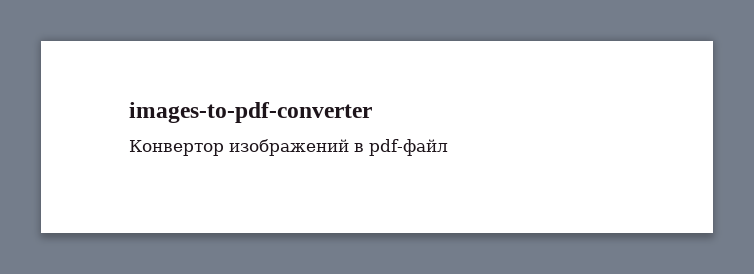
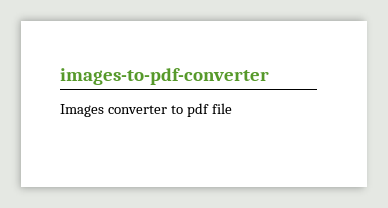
[129,139,448,156] Конвертор изображений в pdf-файл -> [60,103,232,117] Images converter to pdf file

